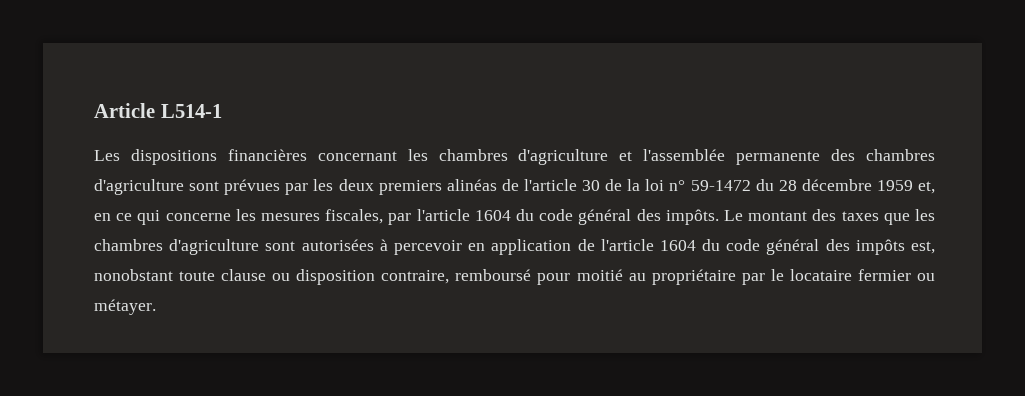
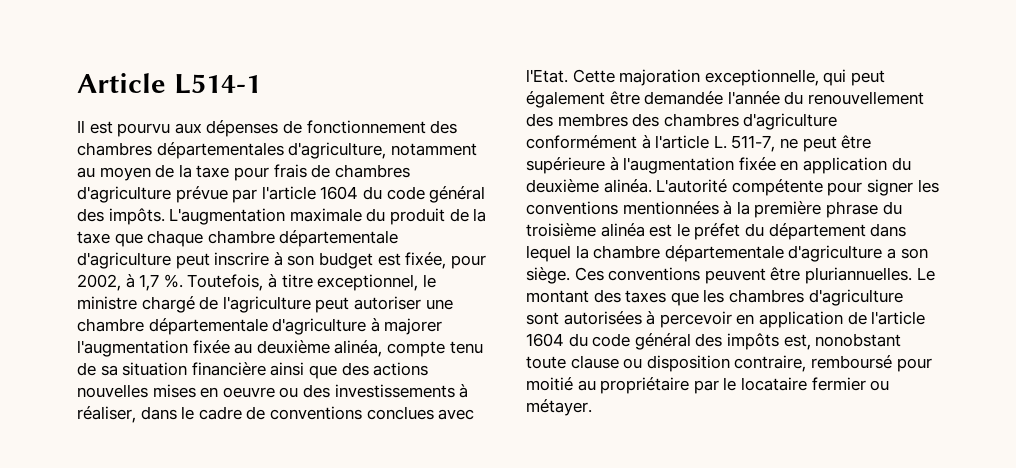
[94,149,935,165] [94,179,936,195] [94,209,384,225] Les dispositions financières concernant les chambres d'agriculture et l'assemblée permanente des chambres d'agriculture sont prévues par les deux premiers alinéas de l'article 30 de la loi n° 59-1472 du 28 décembre 1959 et, en ce qui concerne les mesures fiscales, -> [77,120,458,137] [77,142,477,159] [77,164,410,181] [77,186,228,203] Il est pourvu aux dépenses de fonctionnement des chambres départementales d'agriculture, notamment au moyen de la taxe pour frais de chambres d'agriculture prévue
(719, 217) none -> [169,208,487,225] [77,230,399,247] [77,252,486,269] [77,274,436,291] [77,296,453,313] [77,318,443,335] [77,340,483,357] [77,362,429,379] [77,384,469,398] [77,406,475,423] [526,69,885,86] [526,91,924,108] [526,113,838,130] [526,135,872,152] [526,157,911,174] [526,179,939,196] [526,201,902,218] [526,223,907,240] [526,245,928,262] [526,267,912,284] L'augmentation maximale du produit de la taxe que chaque chambre départementale d'agriculture peut inscrire à son budget est fixée, pour 2002, à 1,7 %. Toutefois, à titre exceptionnel, le ministre chargé de l'agriculture peut autoriser une chambre départementale d'agriculture à majorer l'augmentation fixée au deuxième alinéa, compte tenu de sa situation financière ainsi que des actions nouvelles mises en oeuvre ou des investissements à réaliser, dans le cadre de conventions conclues avec l'Etat. Cette majoration exceptionnelle, qui peut également être demandée l'année du renouvellement des membres des chambres d'agriculture conformément à l'article L. 511-7, ne peut être supérieure à l'augmentation fixée en application du deuxième alinéa. L'autorité compétente pour signer les conventions mentionnées à la première phrase du troisième alinéa est le préfet du département dans lequel la chambre départementale d'agriculture a son siège. Ces conventions peuvent être pluriannuelles.

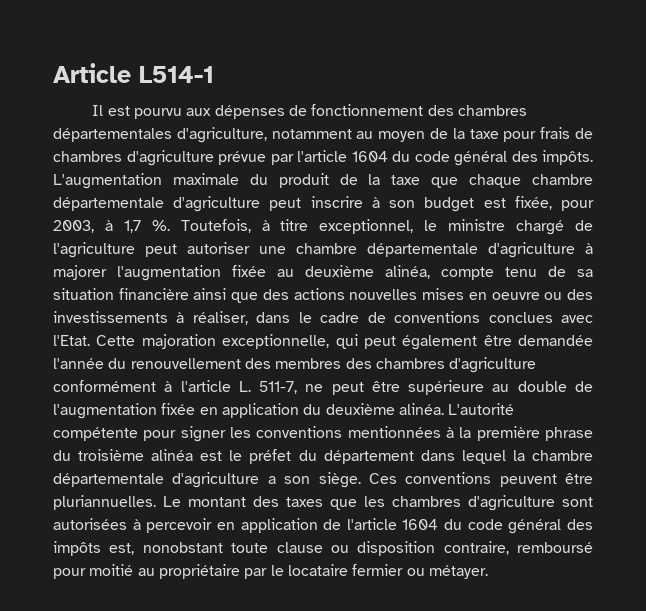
[77,274,121,291] 2002, -> [53,220,94,233] 2003,
[609,157,619,171] à -> [492,381,593,392] au double de

